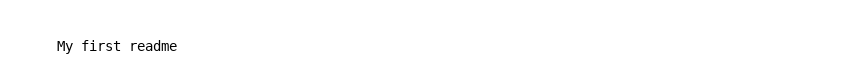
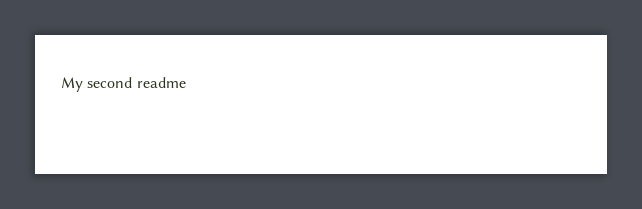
[81,40,121,51] first -> [87,77,133,88] second

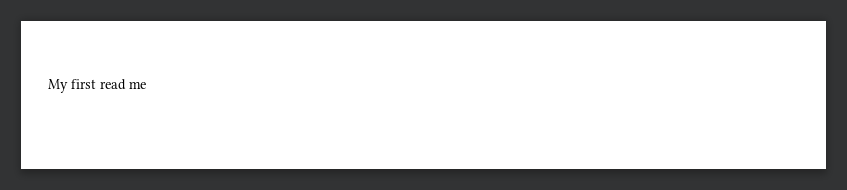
[87,77,186,88] second readme -> [71,79,146,90] first read me

